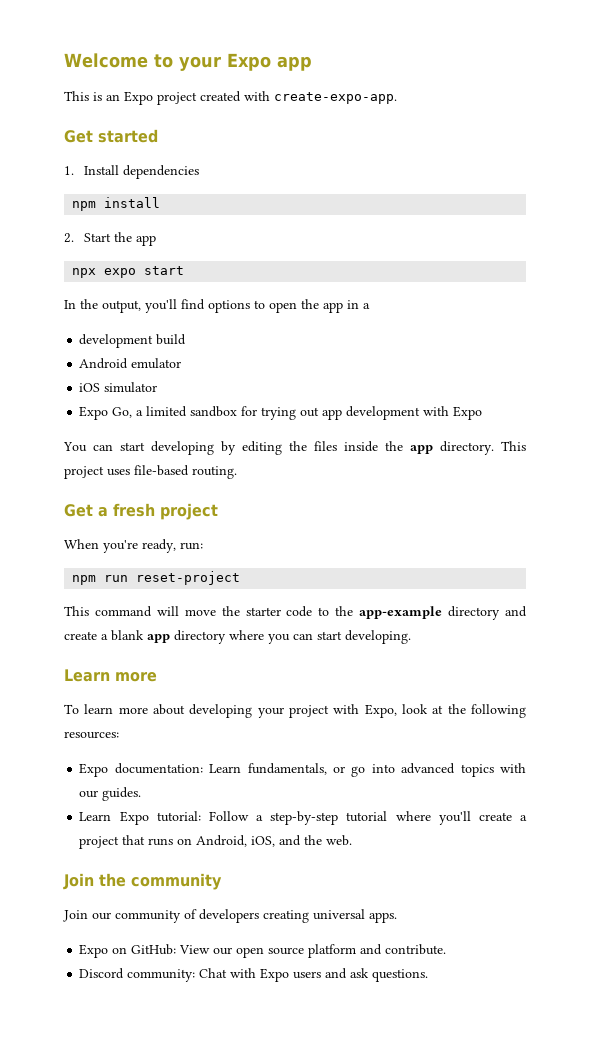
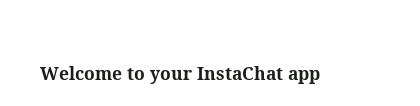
[227,53,312,71] [64,91,397,105] [64,129,158,143] [64,165,200,179] [72,197,161,211] [64,232,157,246] [72,266,185,278] [64,299,370,313] [79,334,187,348] [79,358,182,369] [79,382,158,393] [79,406,483,420] [63,441,526,455] [64,465,237,479] [64,503,218,520] [64,539,203,553] [72,571,241,585] [64,606,528,620] [64,630,411,644] [64,669,157,682] [64,704,526,718] [64,731,119,739] [79,763,526,777] [79,787,142,801] [79,811,528,825] [79,835,353,849] [63,873,222,890] [63,909,397,923] [79,944,447,958] [79,968,429,982] Expo app // This is an Expo project created with create-expo-app. // Get started // 1. Install dependencies // npm install // 2. Start the app // npx expo start // In the output, you'll find options to open the app in a // development build // Android emulator // iOS simulator // Expo Go, a limited sandbox for trying out app development with Expo // You can start developing by editing the files inside the app directory. This project uses file-based routing. // Get a fresh project // When you're ready, run: // npm run reset-project // This command will move the starter code to the app-example directory and create a blank app directory where you can start developing. // Learn more // To learn more about developing your project with Expo, look at the following resources: // Expo documentation: Learn fundamentals, or go into advanced topics with our guides. // Learn Expo tutorial: Follow a step-by-step tutorial where you'll create a project that runs on Android, iOS, and the web. // Join the community // Join our community of developers creating universal apps. // Expo on GitHub: View our open source platform and contribute. // Discord community: Chat with Expo users and ask questions. -> [197,66,320,84] InstaChat app

